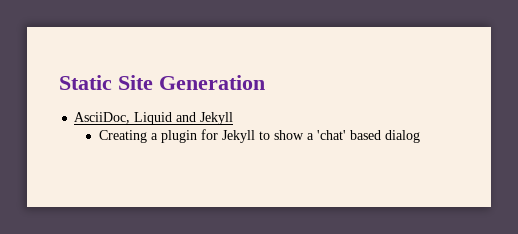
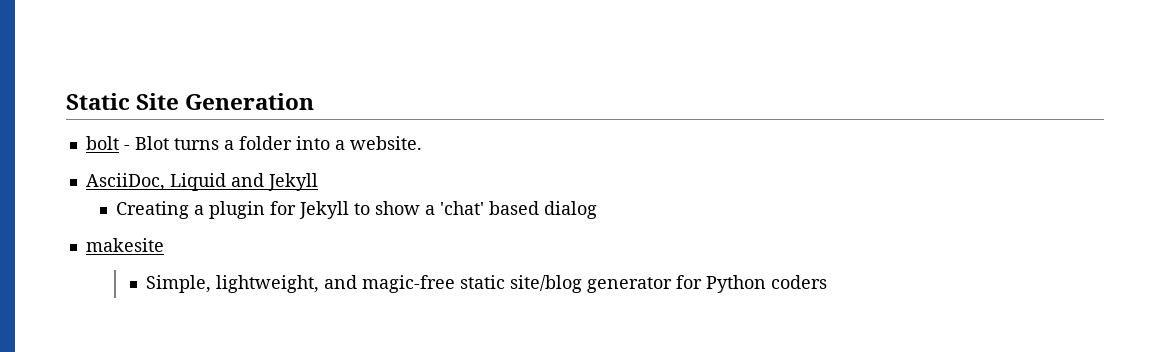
(265, 82) none -> [85,136,422,150] // bolt - Blot turns a folder into a website.
(421, 136) none -> [85,238,164,252] [145,275,827,293] // makesite // Simple, lightweight, and magic-free static site/blog generator for Python coders

